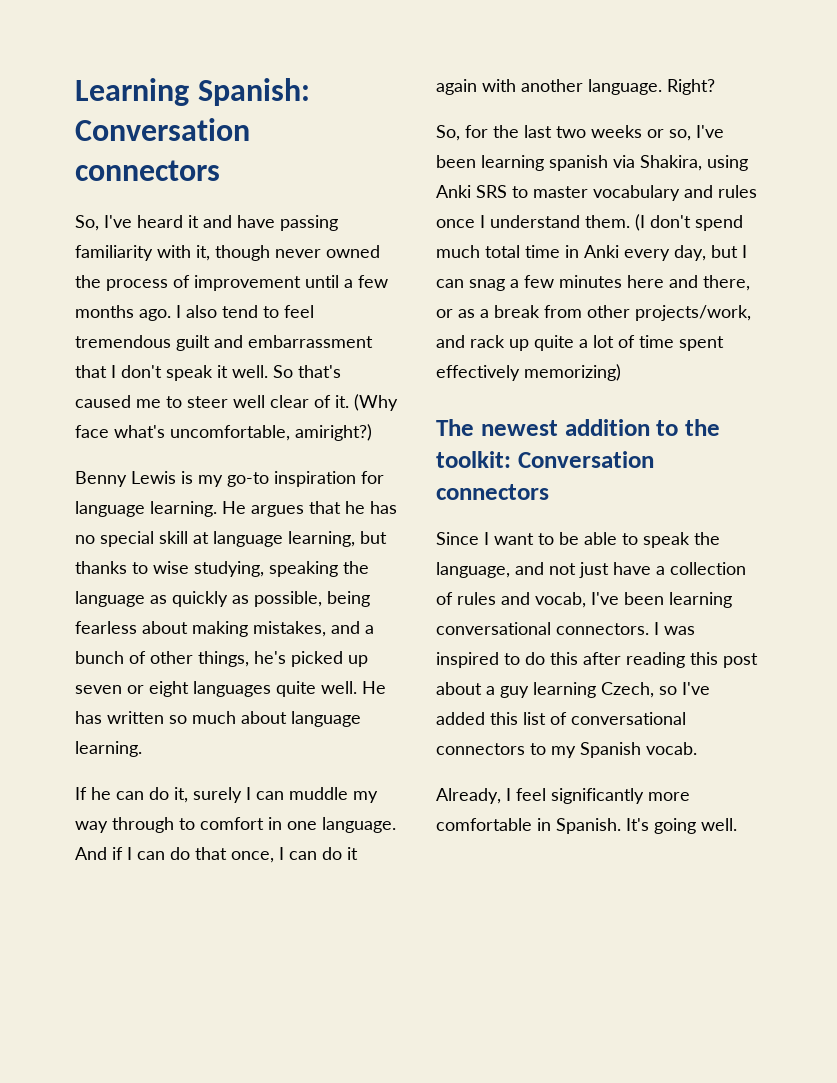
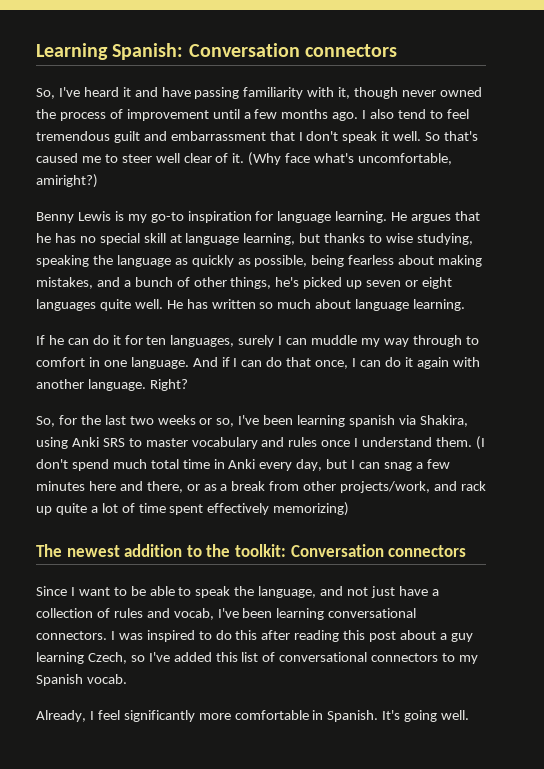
[174,787,188,803] it, -> [112,335,235,347] it for ten languages,

